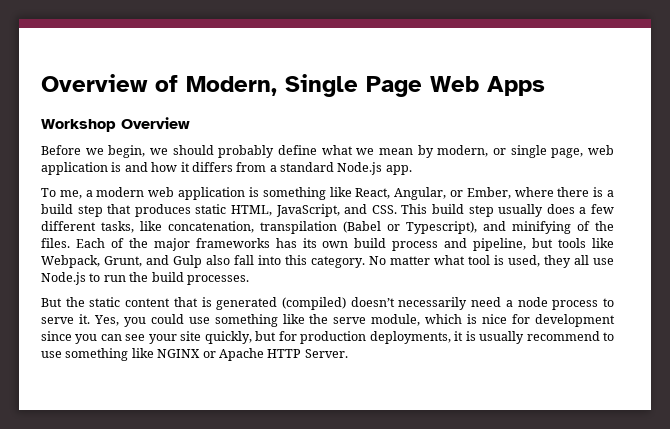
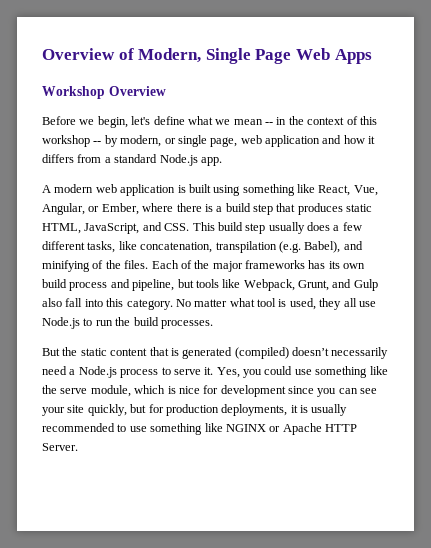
[150,145,275,158] we should probably -> [131,116,151,125] let's
(414, 151) none -> [265,116,377,125] [42,135,102,147] -- in the context of this workshop --
[111,162,122,172] is -> (320, 141) none
[41,188,93,199] To me, a -> [42,185,51,193] A
(259, 192) none -> [188,184,241,196] built using
(391, 193) none -> [353,185,378,196] Vue,
[343,221,477,234] (Babel or Typescript), -> [278,241,341,253] (e.g. Babel),
[517,297,548,307] node -> [78,366,117,378] Node.js
[526,331,600,341] recommend -> [42,423,115,432] recommended

